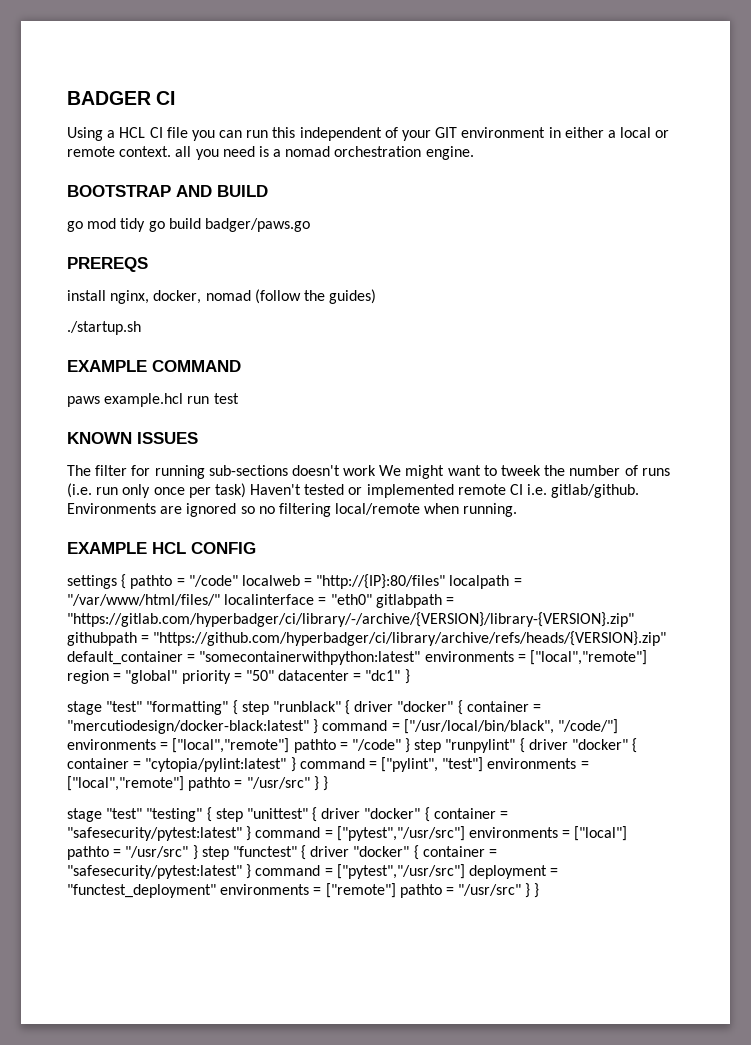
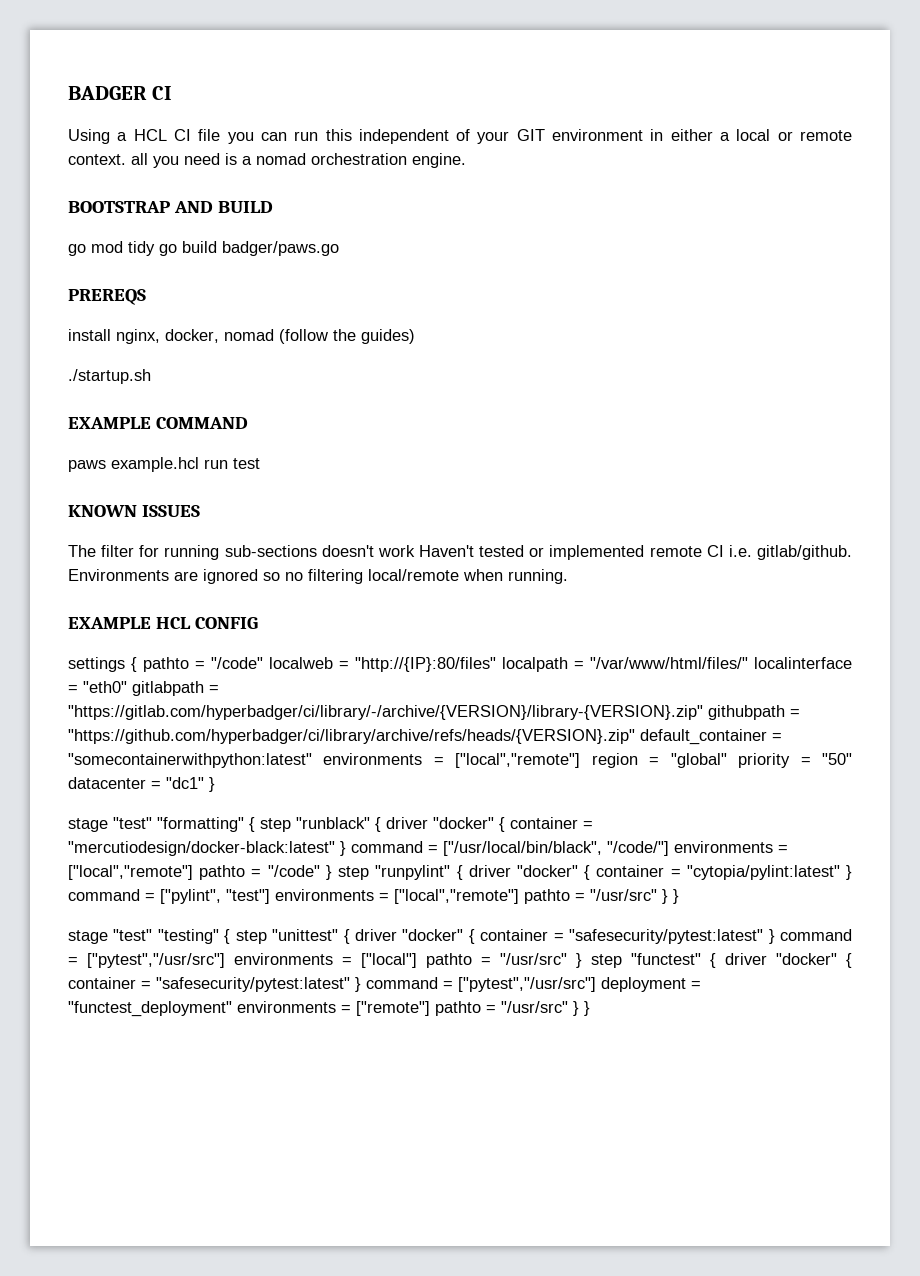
[379,465,670,479] [67,483,246,498] We might want to tweek the number of runs (i.e. run only once per task) -> (415, 551) none

